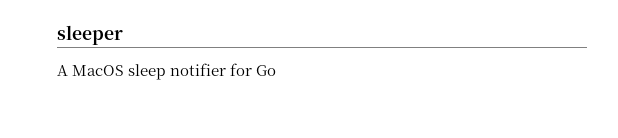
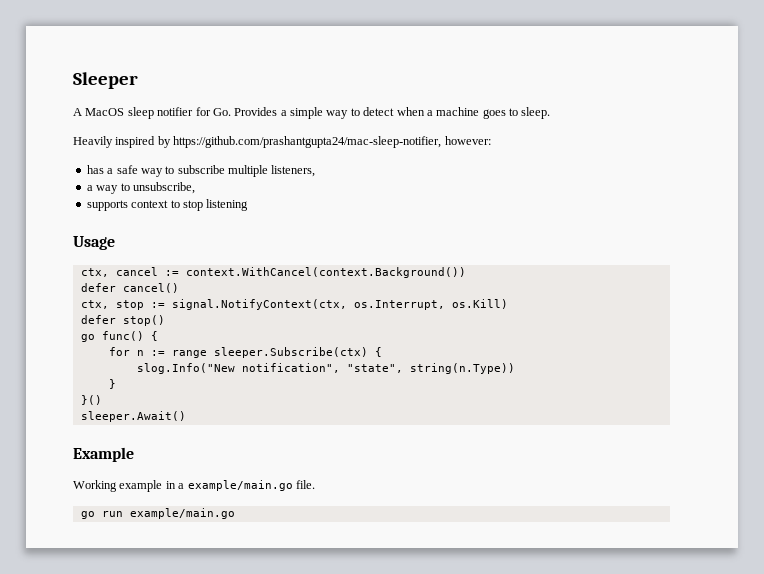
[57,25,123,45] sleeper -> [73,72,138,89] Sleeper
[256,65,277,76] Go -> [212,107,551,119] [73,136,491,148] [86,165,316,177] [86,182,195,194] [86,199,249,211] [73,236,115,250] [80,267,466,278] [80,283,179,293] [80,299,508,310] [80,315,165,326] [80,331,158,342] [108,347,382,358] [136,363,515,374] [108,379,116,389] [80,395,102,405] [80,411,186,422] [73,447,134,462] [73,480,315,492] [80,508,235,519] Go. Provides a simple way to detect when a machine goes to sleep. // Heavily inspired by https://github.com/prashantgupta24/mac-sleep-notifier, however: // has a safe way to subscribe multiple listeners, // a way to unsubscribe, // supports context to stop listening // Usage // ctx, cancel := context.WithCancel(context.Background()) // defer cancel() // ctx, stop := signal.NotifyContext(ctx, os.Interrupt, os.Kill) // defer stop() // go func() { // for n := range sleeper.Subscribe(ctx) { // slog.Info("New notification", "state", string(n.Type)) // } // }() // sleeper.Await() // Example // Working example in a example/main.go file. // go run example/main.go

